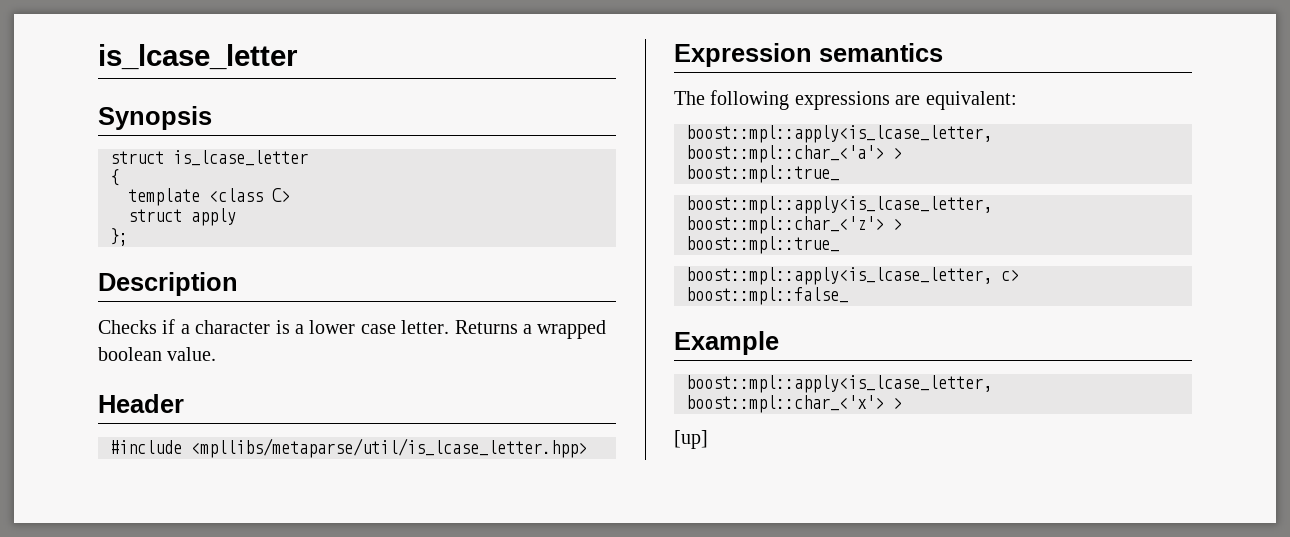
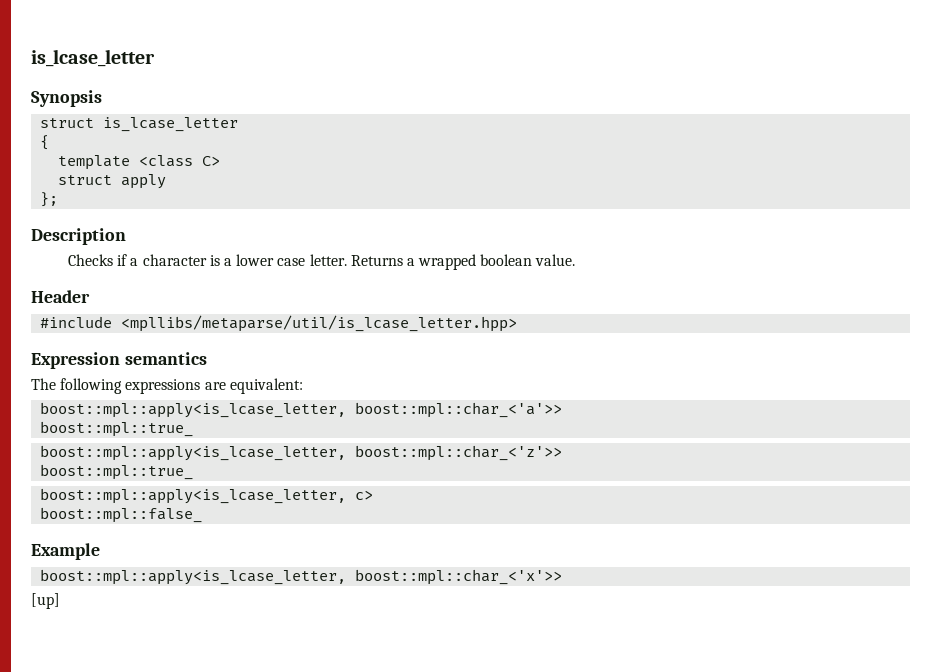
[686,145,902,163] [686,165,839,183] [686,196,992,214] [686,216,902,234] boost::mpl::char_<'a'> > // boost::mpl::true_ // boost::mpl::apply<is_lcase_letter, boost::mpl::char_<'z'> > -> [355,402,563,418] [40,421,194,437] [40,445,563,461] boost::mpl::char_<'a'>> // boost::mpl::true_ // boost::mpl::apply<is_lcase_letter, boost::mpl::char_<'z'>>
[686,395,902,413] boost::mpl::char_<'x'> > -> [355,569,563,585] boost::mpl::char_<'x'>>

